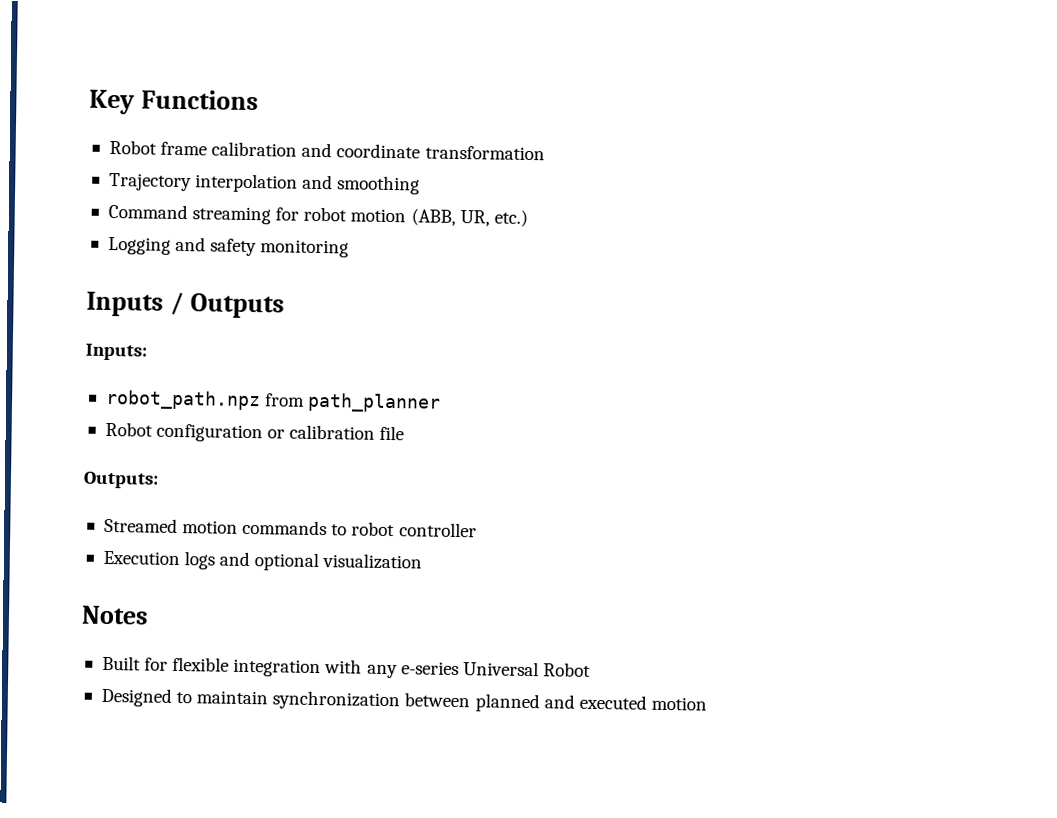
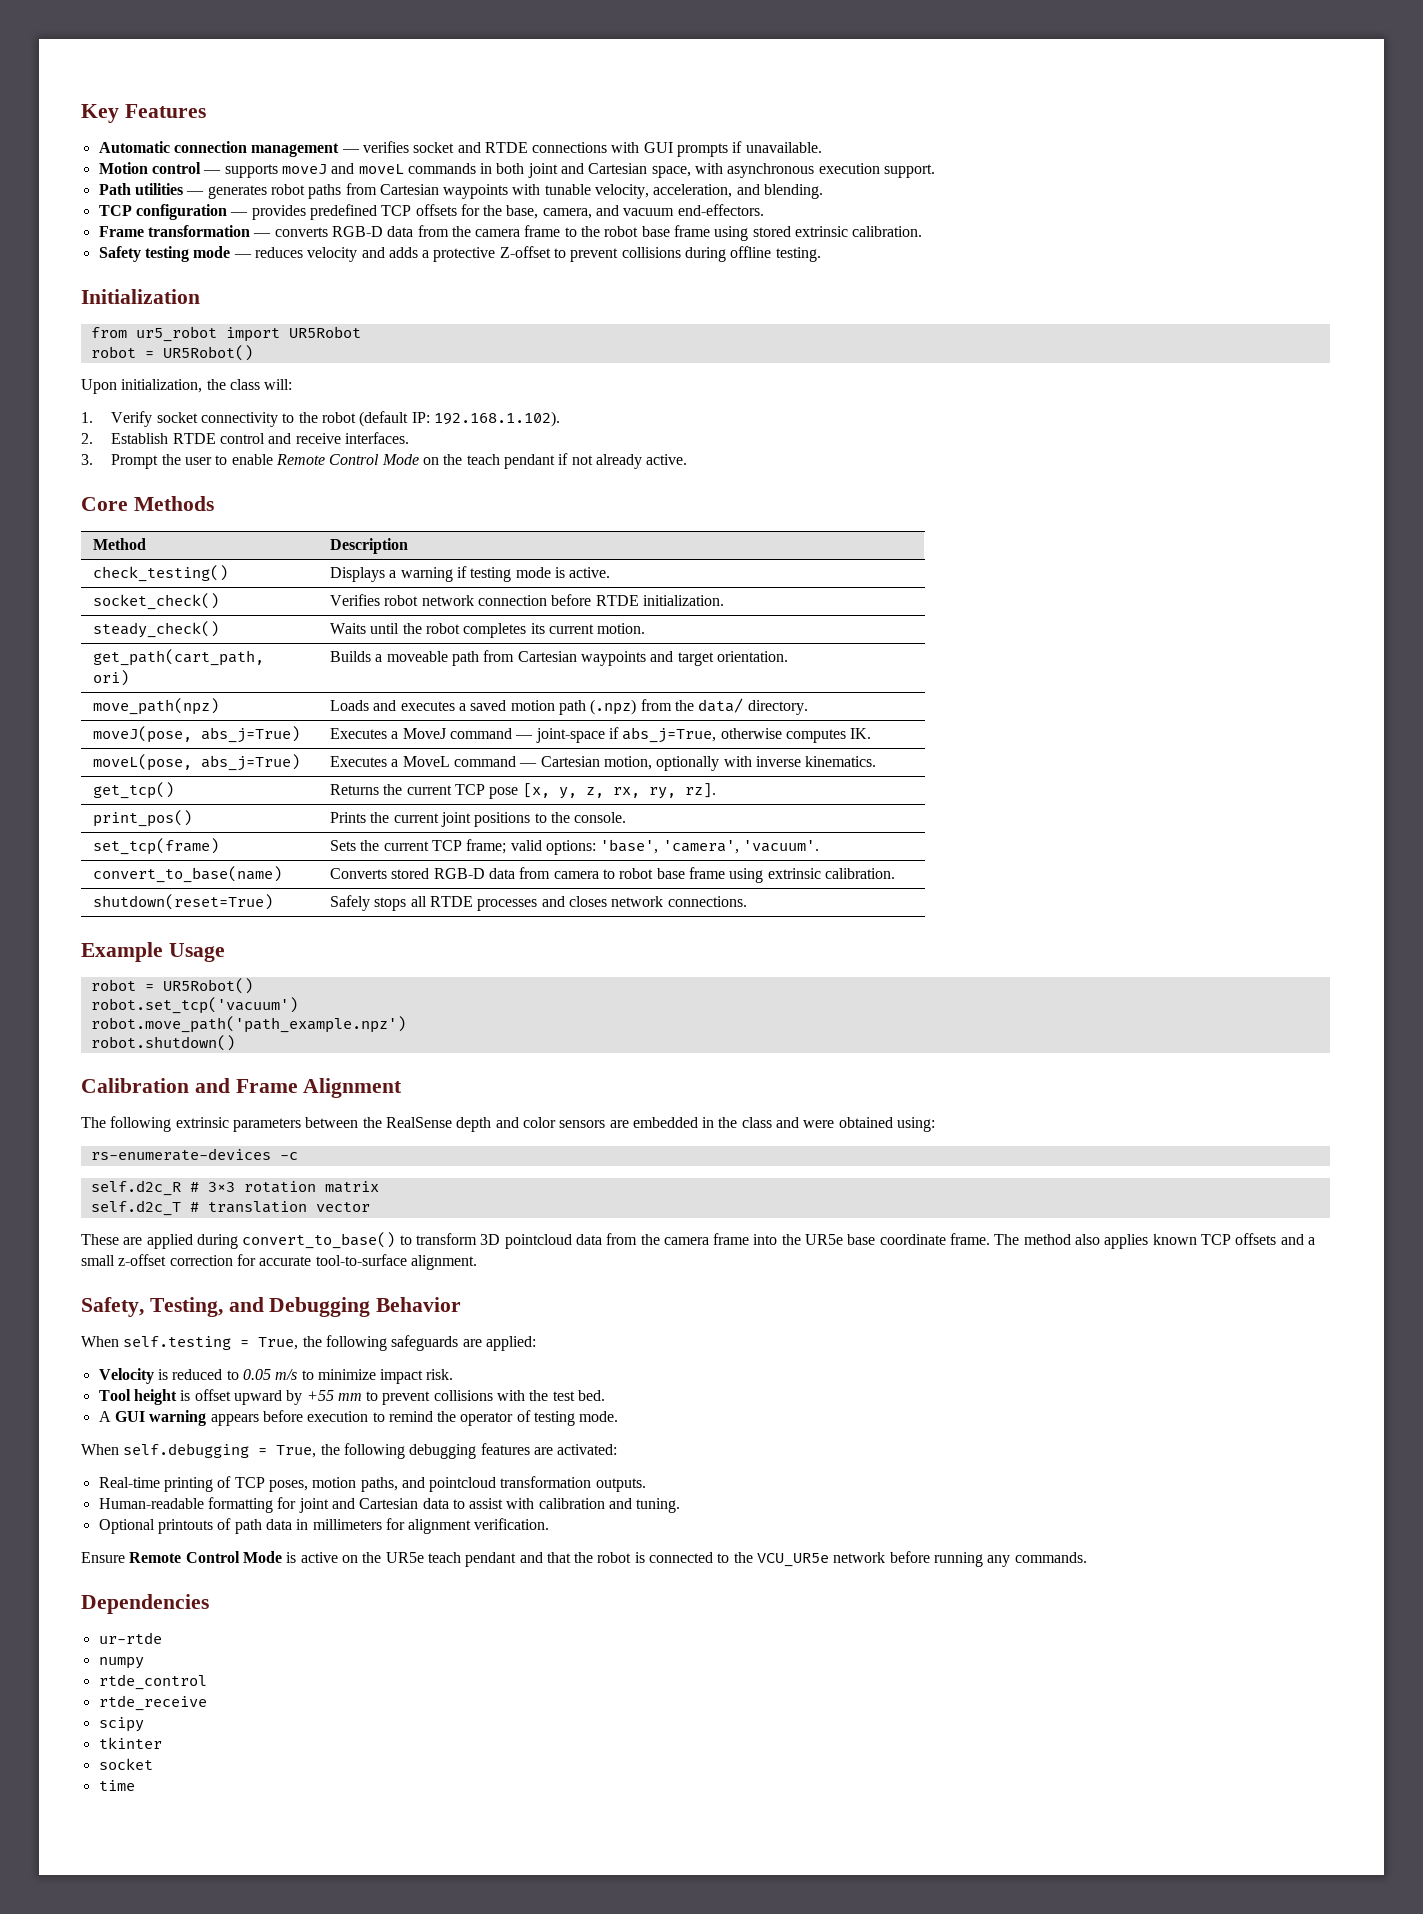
[140,89,259,111] [108,139,545,161] [108,172,421,195] [107,203,528,227] [107,236,350,258] [86,291,285,319] [85,343,147,361] [104,389,442,413] [104,421,405,443] [83,471,159,489] [103,517,477,538] [102,550,423,572] [81,605,149,625] [101,655,591,679] [100,687,707,713] Functions // Robot frame calibration and coordinate transformation // Trajectory interpolation and smoothing // Command streaming for robot motion (ABB, UR, etc.) // Logging and safety monitoring // Inputs / Outputs // Inputs: // robot_path.npz from path_planner // Robot configuration or calibration file // Outputs: // Streamed motion commands to robot controller // Execution logs and optional visualization // Notes // Built for flexible integration with any e-series Universal Robot // Designed to maintain synchronization between planned and executed motion -> [124,104,206,118] [98,141,822,157] [98,162,936,178] [98,183,824,199] [98,204,764,220] [98,225,923,241] [98,246,821,262] [81,289,200,304] [90,326,361,342] [90,345,253,361] [81,379,293,394] [81,411,561,427] [81,432,410,444] [81,453,688,469] [81,496,214,511] [93,538,147,550] [330,538,409,554] [93,565,229,582] [330,566,611,582] [93,593,220,610] [330,594,725,606] [93,621,220,638] [330,623,646,638] [93,649,265,666] [93,670,130,686] [330,650,789,666] [93,698,220,715] [330,698,808,715] [93,726,301,743] [330,727,872,743] [93,754,301,771] [330,756,877,771] [93,782,175,799] [330,783,716,799] [93,810,193,827] [330,812,627,827] [93,838,220,855] [330,839,820,855] [93,866,283,883] [330,867,895,883] [93,894,274,910] [330,895,747,911] [81,942,225,962] [90,978,253,994] [90,997,298,1014] [90,1016,406,1033] [90,1035,235,1051] [81,1078,403,1098] [81,1116,936,1132] [90,1148,298,1161] [90,1180,379,1196] [90,1200,370,1216] [81,1232,1315,1249] [81,1254,477,1270] [81,1297,462,1317] [81,1335,536,1351] [98,1368,454,1384] [98,1389,606,1405] [98,1410,619,1426] [81,1443,618,1459] [98,1476,646,1492] [98,1497,681,1513] [98,1518,550,1534] [81,1551,1087,1567] [81,1594,209,1614] [98,1632,162,1644] [98,1657,144,1669] [98,1674,207,1690] [98,1695,207,1711] [98,1717,144,1732] [98,1737,162,1749] [98,1758,153,1770] [98,1780,135,1791] Features // Automatic connection management — verifies socket and RTDE connections with GUI prompts if unavailable. // Motion control — supports moveJ and moveL commands in both joint and Cartesian space, with asynchronous execution support. // Path utilities — generates robot paths from Cartesian waypoints with tunable velocity, acceleration, and blending. // TCP configuration — provides predefined TCP offsets for the base, camera, and vacuum end-effectors. // Frame transformation — converts RGB-D data from the camera frame to the robot base frame using stored extrinsic calibration. // Safety testing mode — reduces velocity and adds a protective Z-offset to prevent collisions during offline testing. // Initialization // from ur5_robot import UR5Robot // robot = UR5Robot() // Upon initialization, the class will: // 1. Verify socket connectivity to the robot (default IP: 192.168.1.102). // 2. Establish RTDE control and receive interfaces. // 3. Prompt the user to enable Remote Control Mode on the teach pendant if not already active. // Core Methods // Method | Description // check_testing() | Displays a warning if testing mode is active. // socket_check() | Verifies robot network connection before RTDE initialization. // steady_check() | Waits until the robot completes its current motion. // get_path(cart_path, ori) | Builds a moveable path from Cartesian waypoints and target orientation. // move_path(npz) | Loads and executes a saved motion path (.npz) from the data/ directory. // moveJ(pose, abs_j=True) | Executes a MoveJ command — joint-space if abs_j=True, otherwise computes IK. // moveL(pose, abs_j=True) | Executes a MoveL command — Cartesian motion, optionally with inverse kinematics. // get_tcp() | Returns the current TCP pose [x, y, z, rx, ry, rz]. // print_pos() | Prints the current joint positions to the console. // set_tcp(frame) | Sets the current TCP frame; valid options: 'base', 'camera', 'vacuum'. // convert_to_base(name) | Converts stored RGB-D data from camera to robot base frame using extrinsic calibration. // shutdown(reset=True) | Safely stops all RTDE processes and closes network connections. // Example Usage // robot = UR5Robot() // robot.set_tcp('vacuum') // robot.move_path('path_example.npz') // robot.shutdown() // Calibration and Frame Alignment // The following extrinsic parameters between the RealSense depth and color sensors are embedded in the class and were obtained using: // rs-enumerate-devices -c // self.d2c_R # 3×3 rotation matrix // self.d2c_T # translation vector // These are applied during convert_to_base() to transform 3D pointcloud data from the camera frame into the UR5e base coordinate frame. The method also applies known TCP offsets and a small z-offset correction for accurate tool-to-surface alignment. // Safety, Testing, and Debugging Behavior // When self.testing = True, the following safeguards are applied: // Velocity is reduced to 0.05 m/s to minimize impact risk. // Tool height is offset upward by +55 mm to prevent collisions with the test bed. // A GUI warning appears before execution to remind the operator of testing mode. // When self.debugging = True, the following debugging features are activated: // Real-time printing of TCP poses, motion paths, and pointcloud transformation outputs. // Human-readable formatting for joint and Cartesian data to assist with calibration and tuning. // Optional printouts of path data in millimeters for alignment verification. // Ensure Remote Control Mode is active on the UR5e teach pendant and that the robot is connected to the VCU_UR5e network before running any commands. // Dependencies // ur-rtde // numpy // rtde_control // rtde_receive // scipy // tkinter // socket // time

